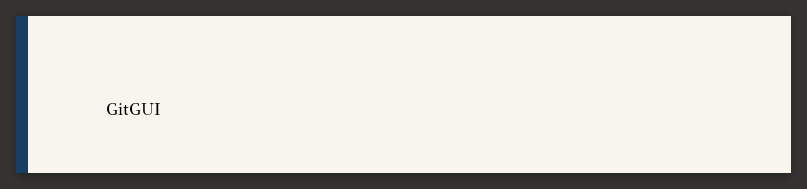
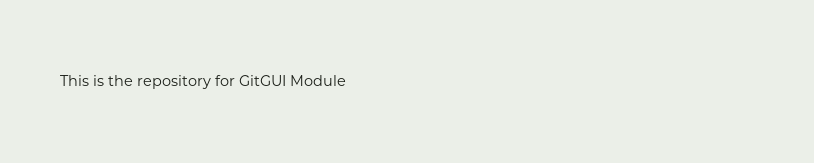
[106,103,161,115] GitGUI -> [60,75,346,89] This is the repository for GitGUI Module

